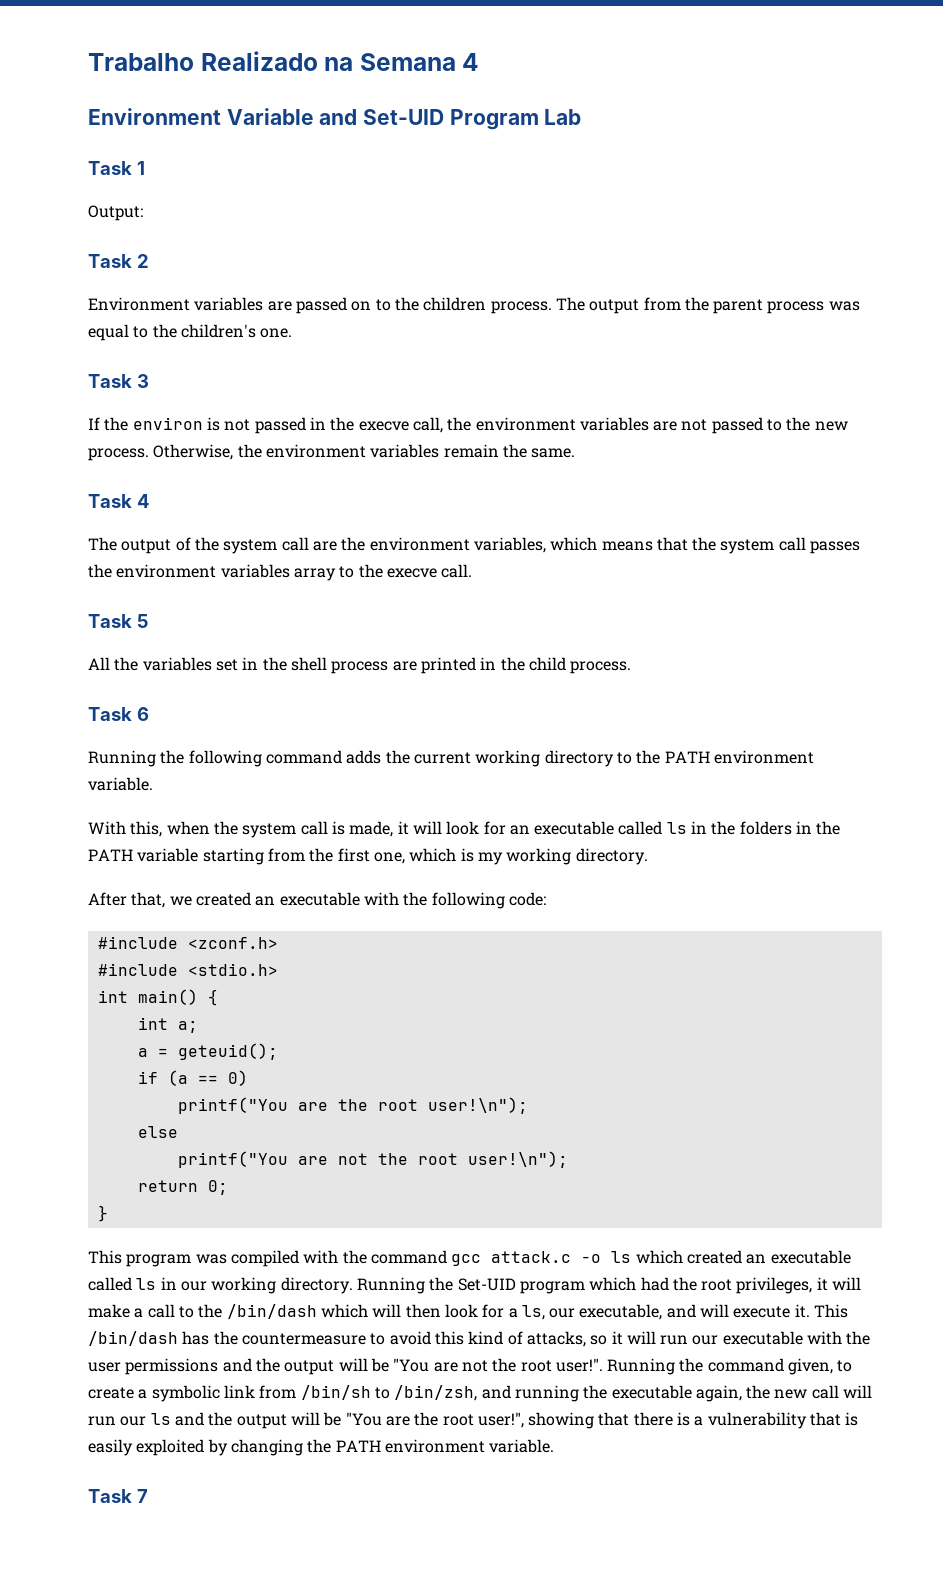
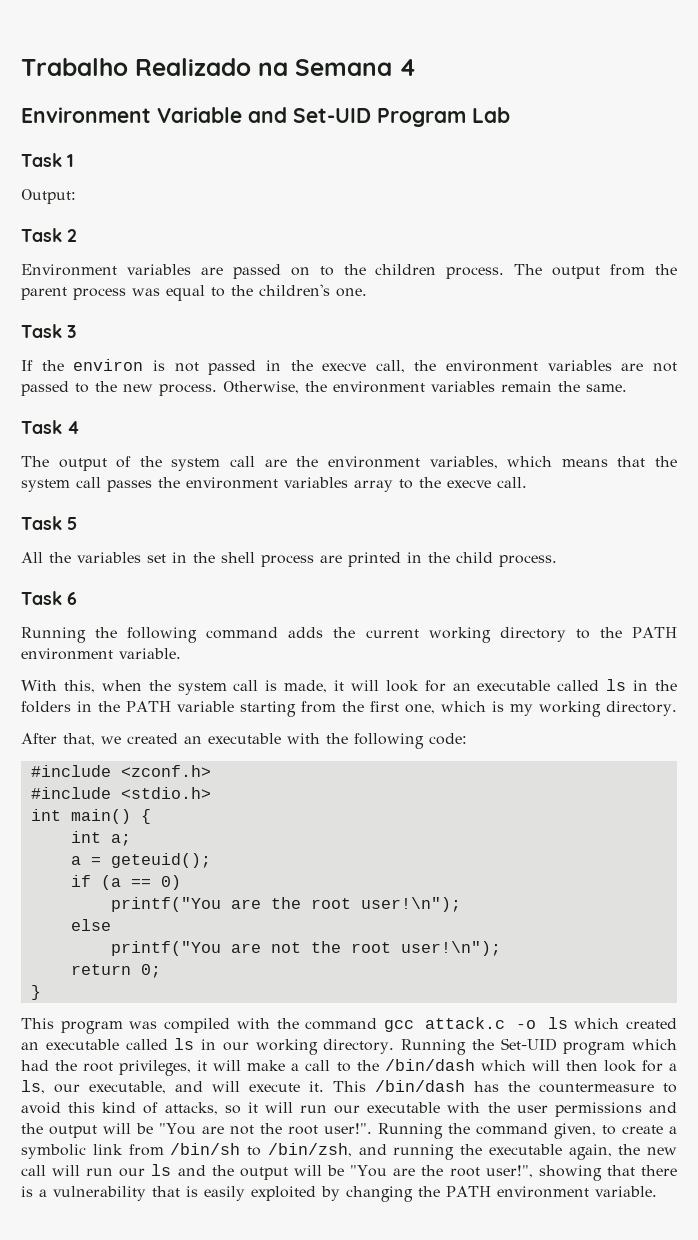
[88,1489,148,1503] // Task 7 -> (657, 1191) none

